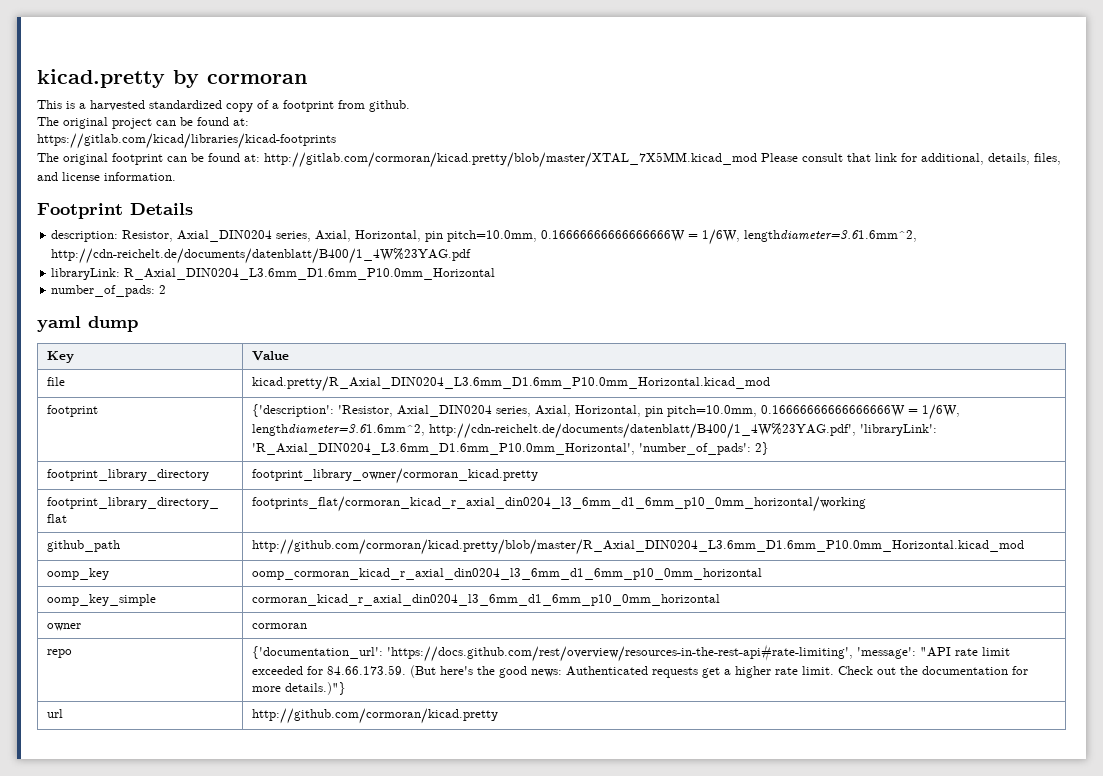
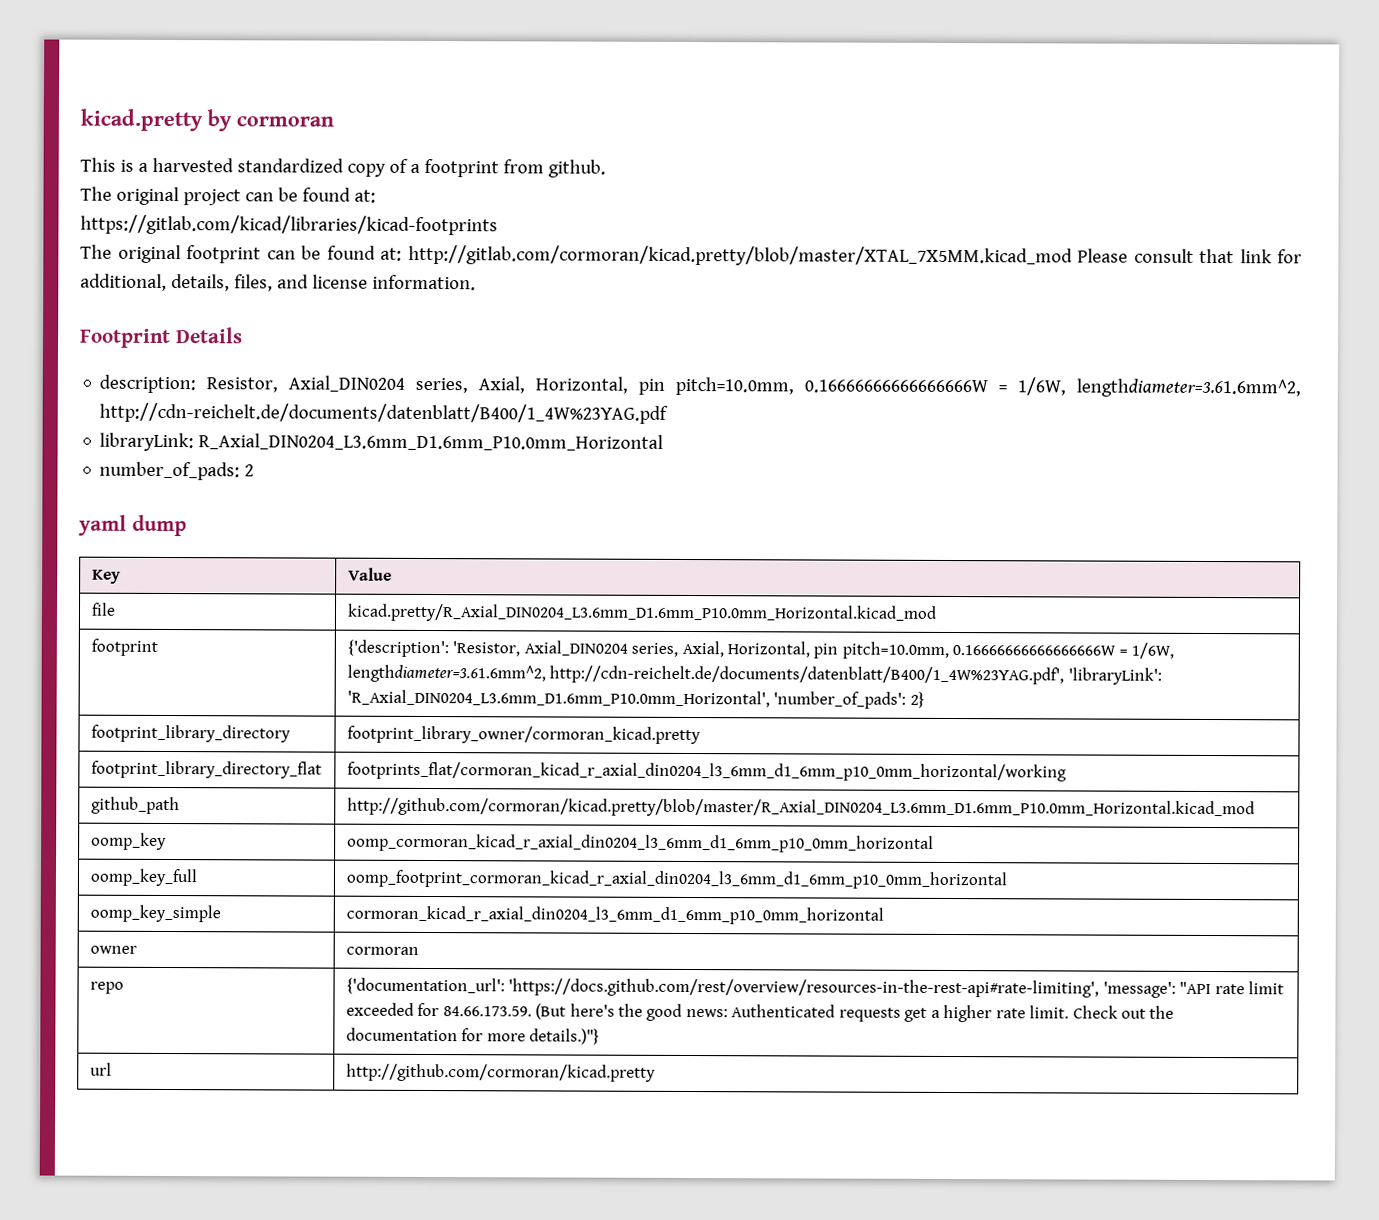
(762, 574) none -> [89,868,198,887] [345,869,1007,890] // oomp_key_full | oomp_footprint_cormoran_kicad_r_axial_din0204_l3_6mm_d1_6mm_p10_0mm_horizontal

